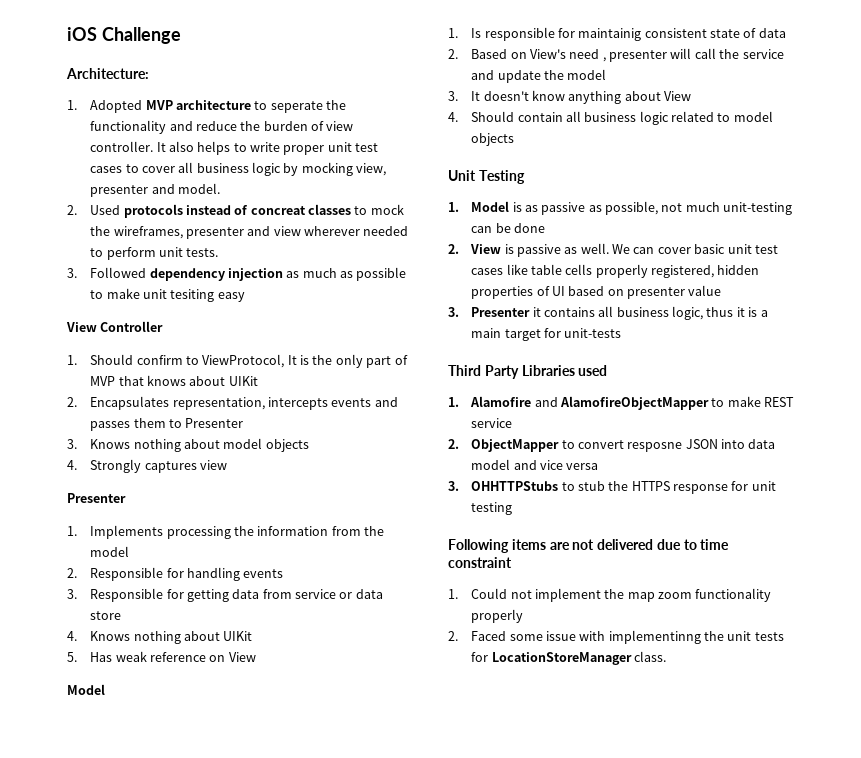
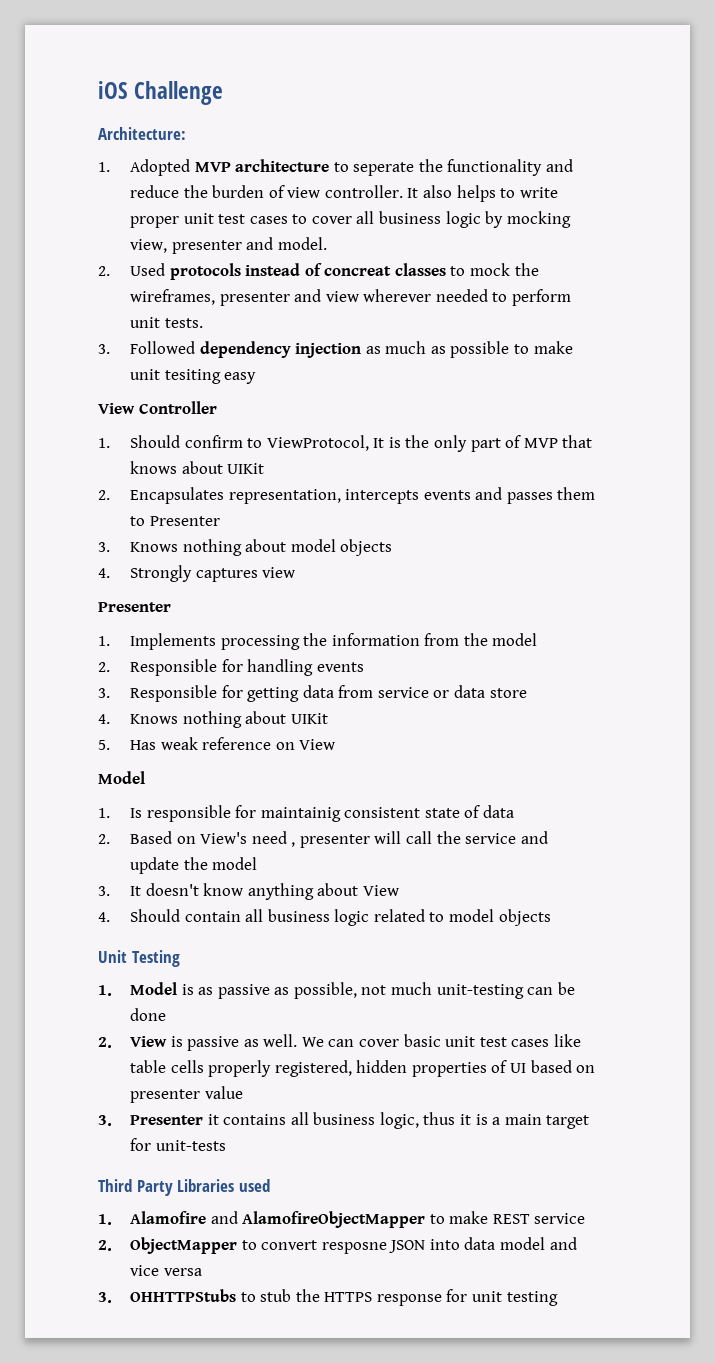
[448,539,730,553] [448,557,512,568] [448,588,772,602] [471,609,524,623] [448,630,784,644] [471,651,666,665] // Following items are not delivered due to time constraint // 1. Could not implement the map zoom functionality properly // 2. Faced some issue with implementinng the unit tests for LocationStoreManager class. -> (558, 1298) none

